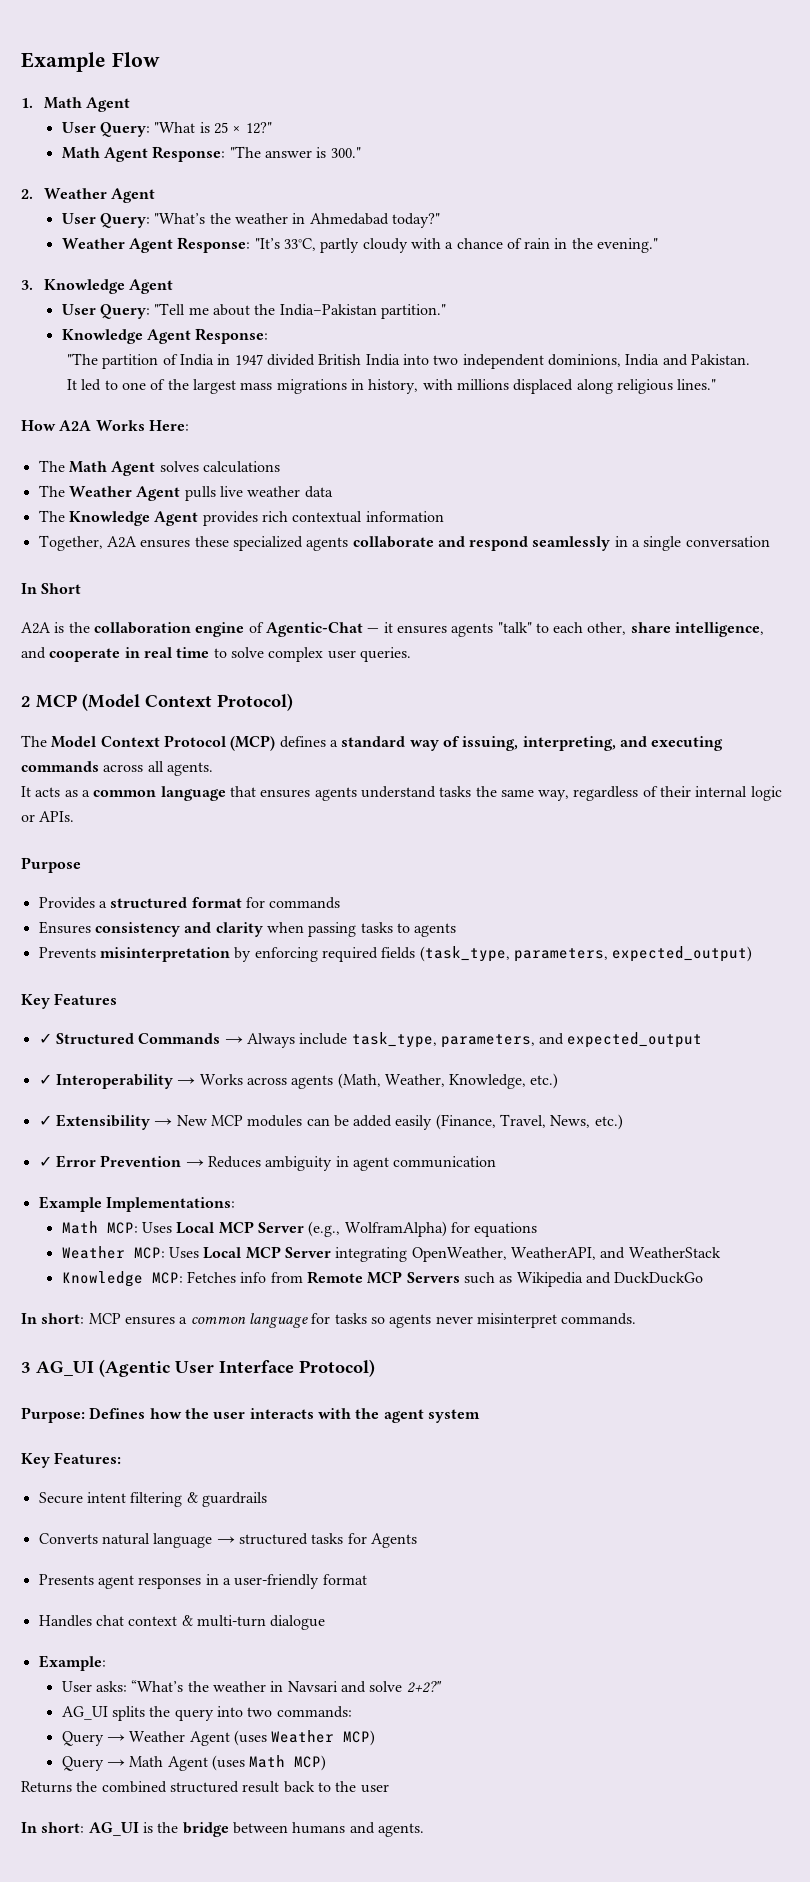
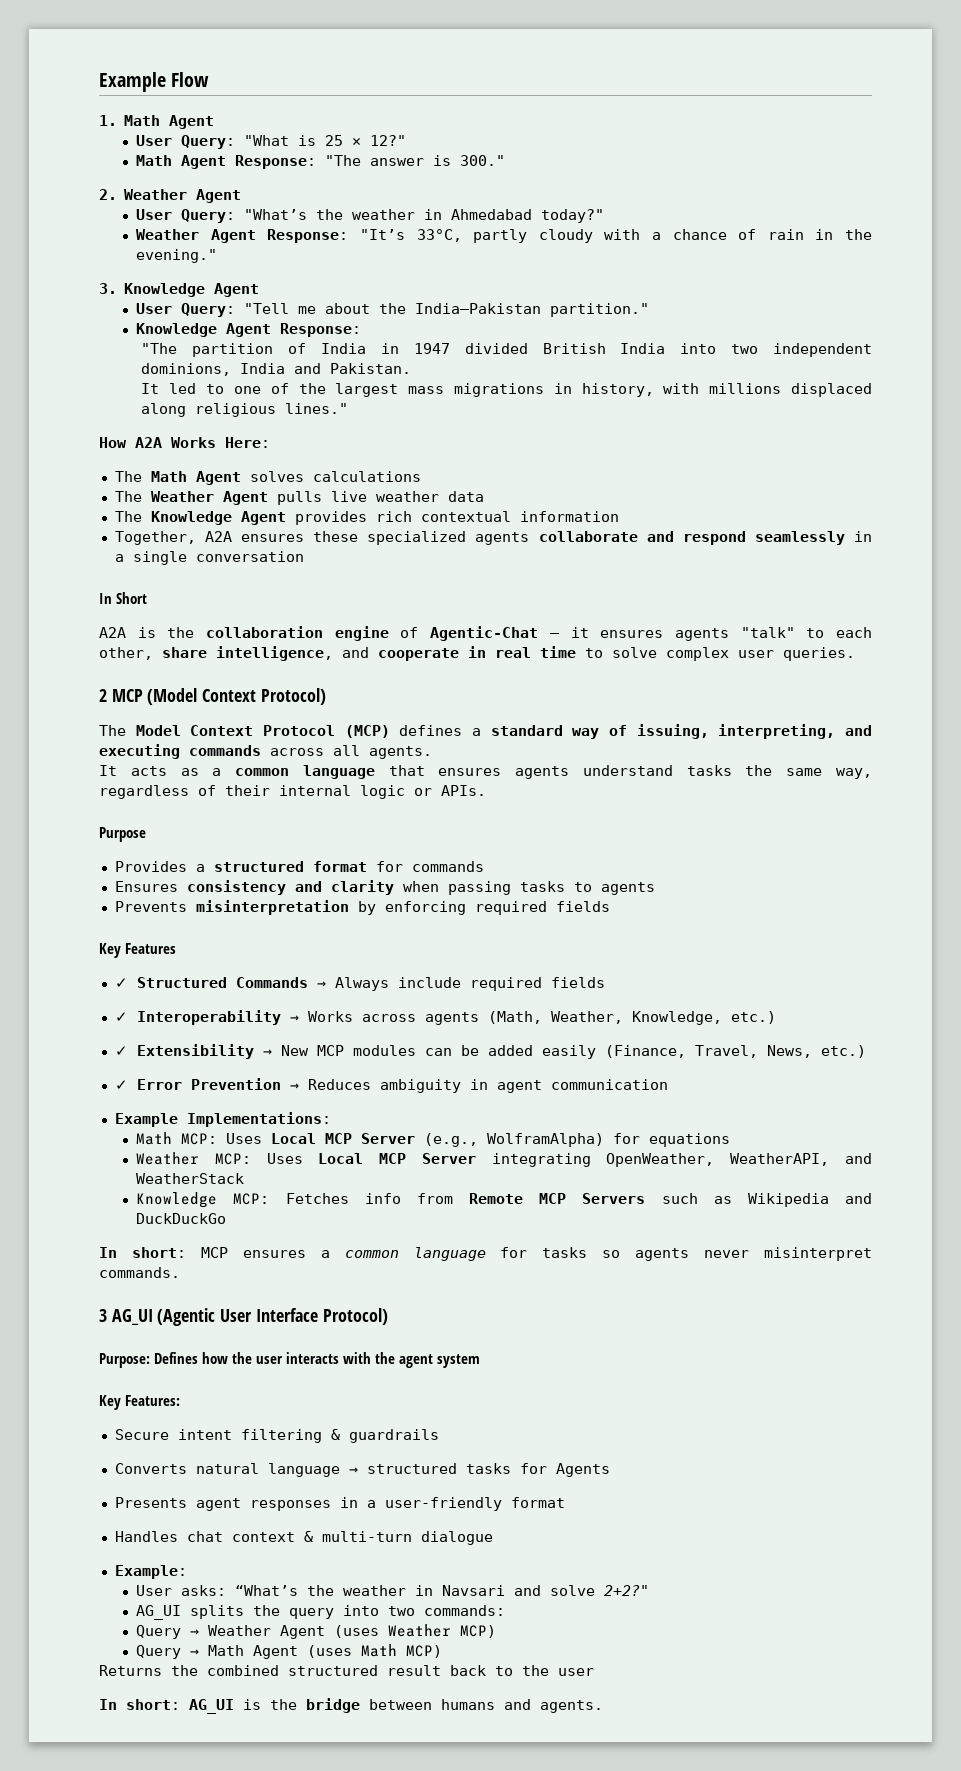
[419,946,753,962] (task_type, parameters, expected_output) -> (610, 906) none
[351,1032,703,1048] task_type, parameters, and expected_output -> [469,977,605,991] required fields

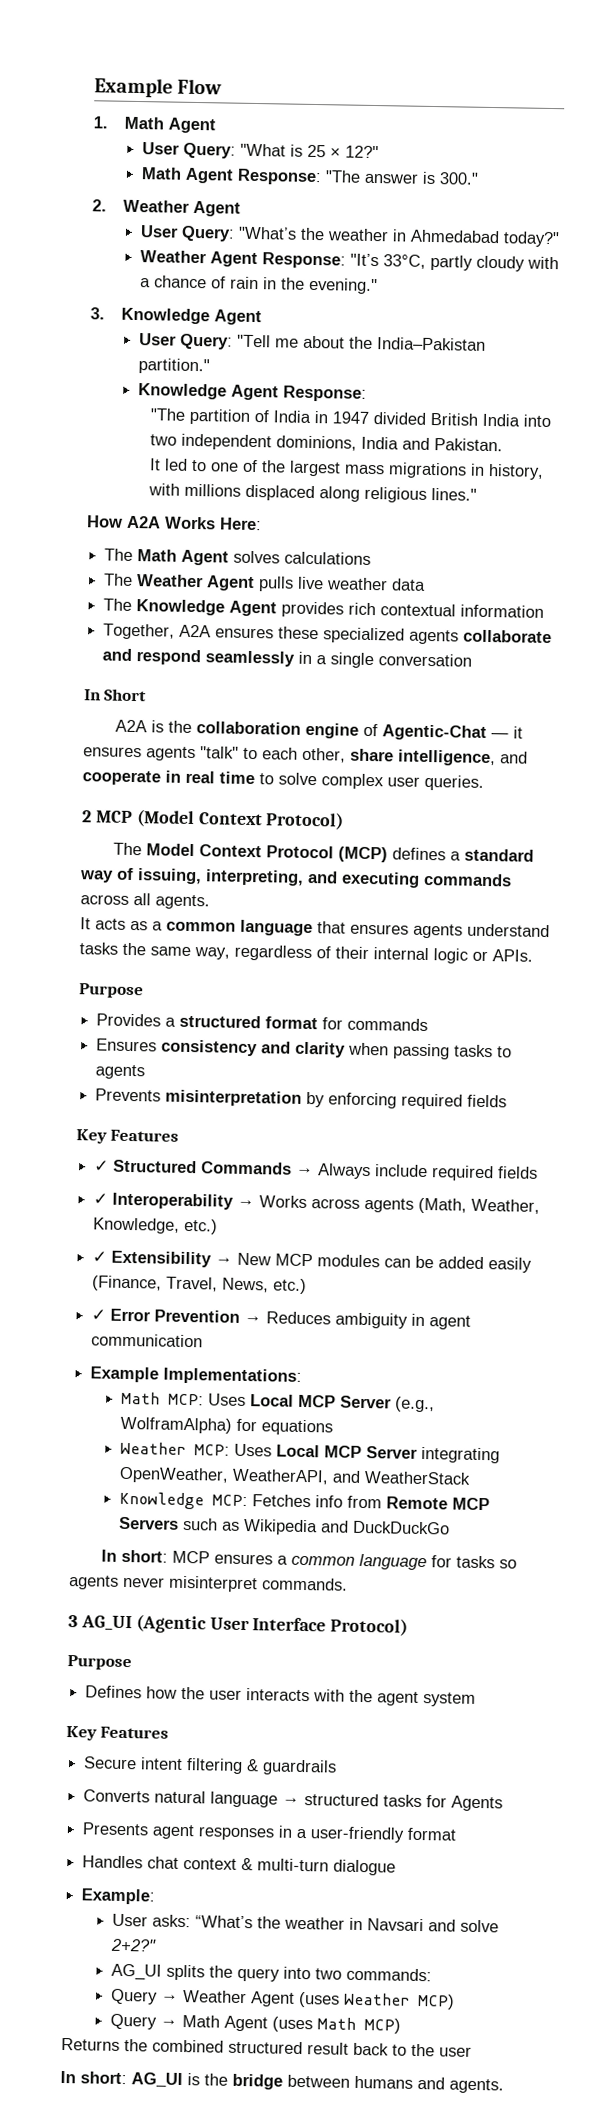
[99,1353,150,1368] Purpose: -> [67,1655,132,1671] Purpose //
[125,1395,181,1406] Features: -> [100,1726,170,1739] Features

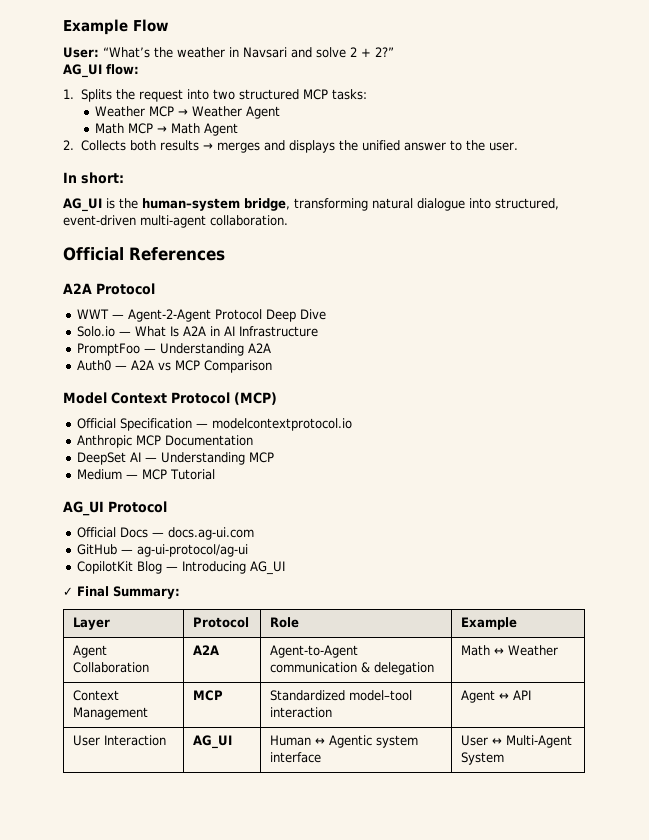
[93,116,217,134] [142,142,380,159] [141,167,480,186] [92,199,242,217] [140,225,561,248] [140,250,560,272] [140,275,379,295] [90,307,263,326] [139,333,487,351] [138,358,211,375] [138,383,368,402] [150,408,552,428] [150,433,504,452] [149,458,545,480] [148,483,478,503] [86,515,262,531] [104,548,372,566] [104,573,427,592] [103,598,545,618] [103,623,553,645] [102,648,473,669] [84,688,148,702] [114,719,523,741] [83,746,528,767] [82,770,484,791] [82,809,345,830] [112,842,534,863] [79,867,512,888] [80,893,210,910] [80,917,550,939] [79,942,533,964] [79,983,144,999] [96,1013,429,1032] [96,1038,513,1060] [95,1064,146,1080] [95,1088,508,1110] [76,1129,180,1144] [94,1159,539,1182] [93,1192,541,1214] [93,1217,219,1235] [92,1250,533,1273] [92,1275,308,1295] [91,1308,472,1330] [91,1333,204,1348] [90,1366,303,1385] [121,1391,436,1413] [120,1416,334,1436] [120,1441,501,1464] [119,1466,472,1485] [119,1491,491,1511] [119,1516,451,1536] [100,1549,517,1571] [69,1575,348,1593] [68,1614,409,1636] [67,1655,132,1671] [85,1685,477,1707] [66,1726,170,1741] [83,1756,338,1776] [83,1789,504,1812] [82,1822,458,1843] [82,1855,397,1876] [81,1888,156,1905] [112,1913,192,1928] 1. Math Agent // User Query: "What is 25 × 12?" // Math Agent Response: "The answer is 300." // 2. Weather Agent // User Query: "What’s the weather in Ahmedabad today?" // Weather Agent Response: "It’s 33°C, partly cloudy with a chance of rain in the evening." // 3. Knowledge Agent // User Query: "Tell me about the India–Pakistan partition." // Knowledge Agent Response: // "The partition of India in 1947 divided British India into two independent dominions, India and Pakistan. // It led to one of the largest mass migrations in history, with millions displaced along religious lines." // How A2A Works Here: // The Math Agent solves calculations // The Weather Agent pulls live weather data // The Knowledge Agent provides rich contextual information // Together, A2A ensures these specialized agents collaborate and respond seamlessly in a single conversation // In Short // A2A is the collaboration engine of Agentic-Chat — it ensures agents "talk" to each other, share intelligence, and cooperate in real time to solve complex user queries. // 2 MCP (Model Context Protocol) // The Model Context Protocol (MCP) defines a standard way of issuing, interpreting, and executing commands across all agents. // It acts as a common language that ensures agents understand tasks the same way, regardless of their internal logic or APIs. // Purpose // Provides a structured format for commands // Ensures consistency and clarity when passing tasks to agents // Prevents misinterpretation by enforcing required fields // Key Features // ✓ Structured Commands → Always include required fields // ✓ Interoperability → Works across agents (Math, Weather, Knowledge, etc.) // ✓ Extensibility → New MCP modules can be added easily (Finance, Travel, News, etc.) // ✓ Error Prevention → Reduces ambiguity in agent communication // Example Implementations: // Math MCP: Uses Local MCP Server (e.g., WolframAlpha) for equations // Weather MCP: Uses Local MCP Server integrating OpenWeather, WeatherAPI, and WeatherStack // Knowledge MCP: Fetches info from Remote MCP Servers such as Wikipedia and DuckDuckGo // In short: MCP ensures a common language for tasks so agents never misinterpret commands. // 3 AG_UI (Agentic User Interface Protocol) // Purpose // Defines how the user interacts with the agent system // Key Features // Secure intent filtering & guardrails // Converts natural language → structured tasks for Agents // Presents agent responses in a user-friendly format // Handles chat context & multi-turn dialogue // Example: // User asks: -> [63,47,99,58] User:
[110,1938,158,1952] [111,1963,433,1982] [111,1988,159,2005] 2+2?" // AG_UI splits the query into two commands: // Query -> [350,47,394,57] [63,64,139,78] [63,89,368,102] [95,106,175,117] 2 + 2?” // AG_UI flow: // 1. Splits the request into two structured MCP tasks: // Weather MCP
[298,1991,456,2010] [110,2013,158,2030] (uses Weather MCP) // Query -> [95,123,154,134] // Math MCP
[272,2016,402,2034] [61,2037,389,2056] (uses Math MCP) // Returns the combined structured result back -> [63,140,447,153] // 2. Collects both results → merges and displays the unified answer
[439,2046,472,2057] [60,2070,127,2085] user // In short: -> [489,142,519,151] [63,172,124,184] user. // In short: //
[232,2073,504,2094] bridge between humans and agents. -> [142,198,559,211] [63,215,288,228] [63,247,225,261] [63,283,155,295] [77,309,327,322] [77,326,319,337] [77,343,272,356] [77,360,273,373] [63,392,277,405] [77,418,353,431] [77,435,254,448] [77,452,275,465] [77,469,216,480] [63,501,167,516] [77,527,255,540] [77,544,249,557] [77,561,286,575] [63,586,180,599] [72,617,110,630] [192,617,249,628] [269,617,299,628] [460,617,517,630] [72,645,107,658] [72,662,149,673] [192,645,219,655] [269,645,358,658] [269,662,434,675] [460,645,558,656] [72,690,119,701] [72,707,148,720] [192,690,223,701] [269,690,412,701] [269,707,332,718] [460,690,531,703] [72,735,166,746] [192,735,232,749] [269,735,418,748] [269,752,321,763] [460,735,572,748] [460,752,504,765] human–system bridge, transforming natural dialogue into structured, event-driven multi-agent collaboration. // Official References // A2A Protocol // WWT — Agent-2-Agent Protocol Deep Dive // Solo.io — What Is A2A in AI Infrastructure // PromptFoo — Understanding A2A // Auth0 — A2A vs MCP Comparison // Model Context Protocol (MCP) // Official Specification — modelcontextprotocol.io // Anthropic MCP Documentation // DeepSet AI — Understanding MCP // Medium — MCP Tutorial // AG_UI Protocol // Official Docs — docs.ag-ui.com // GitHub — ag-ui-protocol/ag-ui // CopilotKit Blog — Introducing AG_UI // ✓ Final Summary: // Layer | Protocol | Role | Example // Agent Collaboration | A2A | Agent-to-Agent communication & delegation | Math ↔ Weather // Context Management | MCP | Standardized model–tool interaction | Agent ↔ API // User Interaction | AG_UI | Human ↔ Agentic system interface | User ↔ Multi-Agent System

